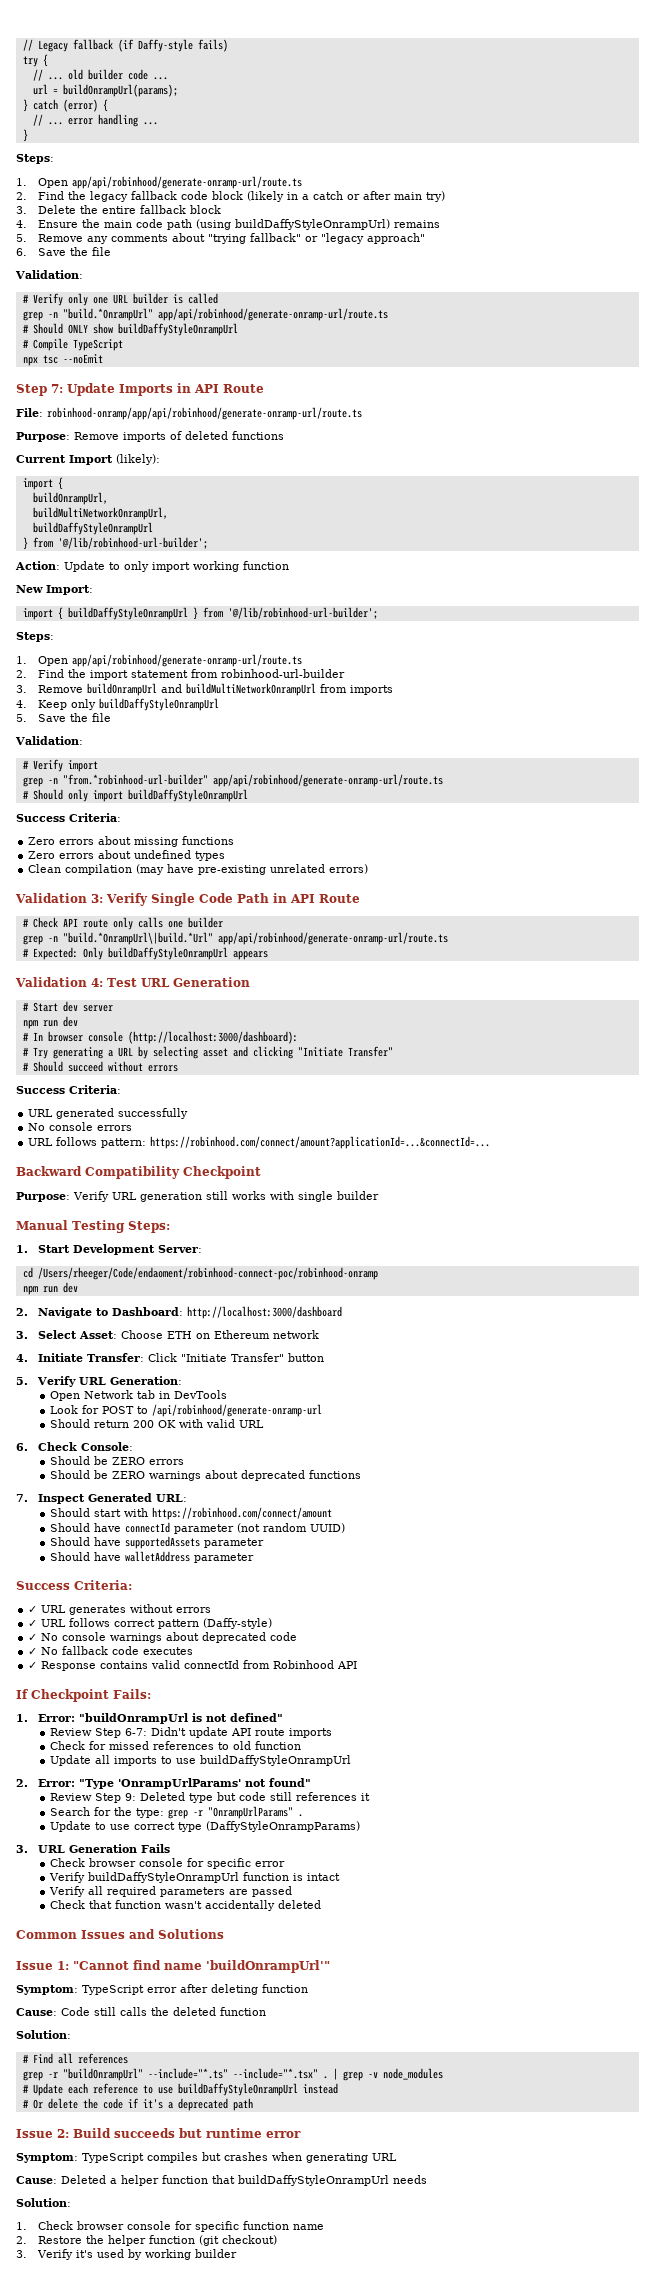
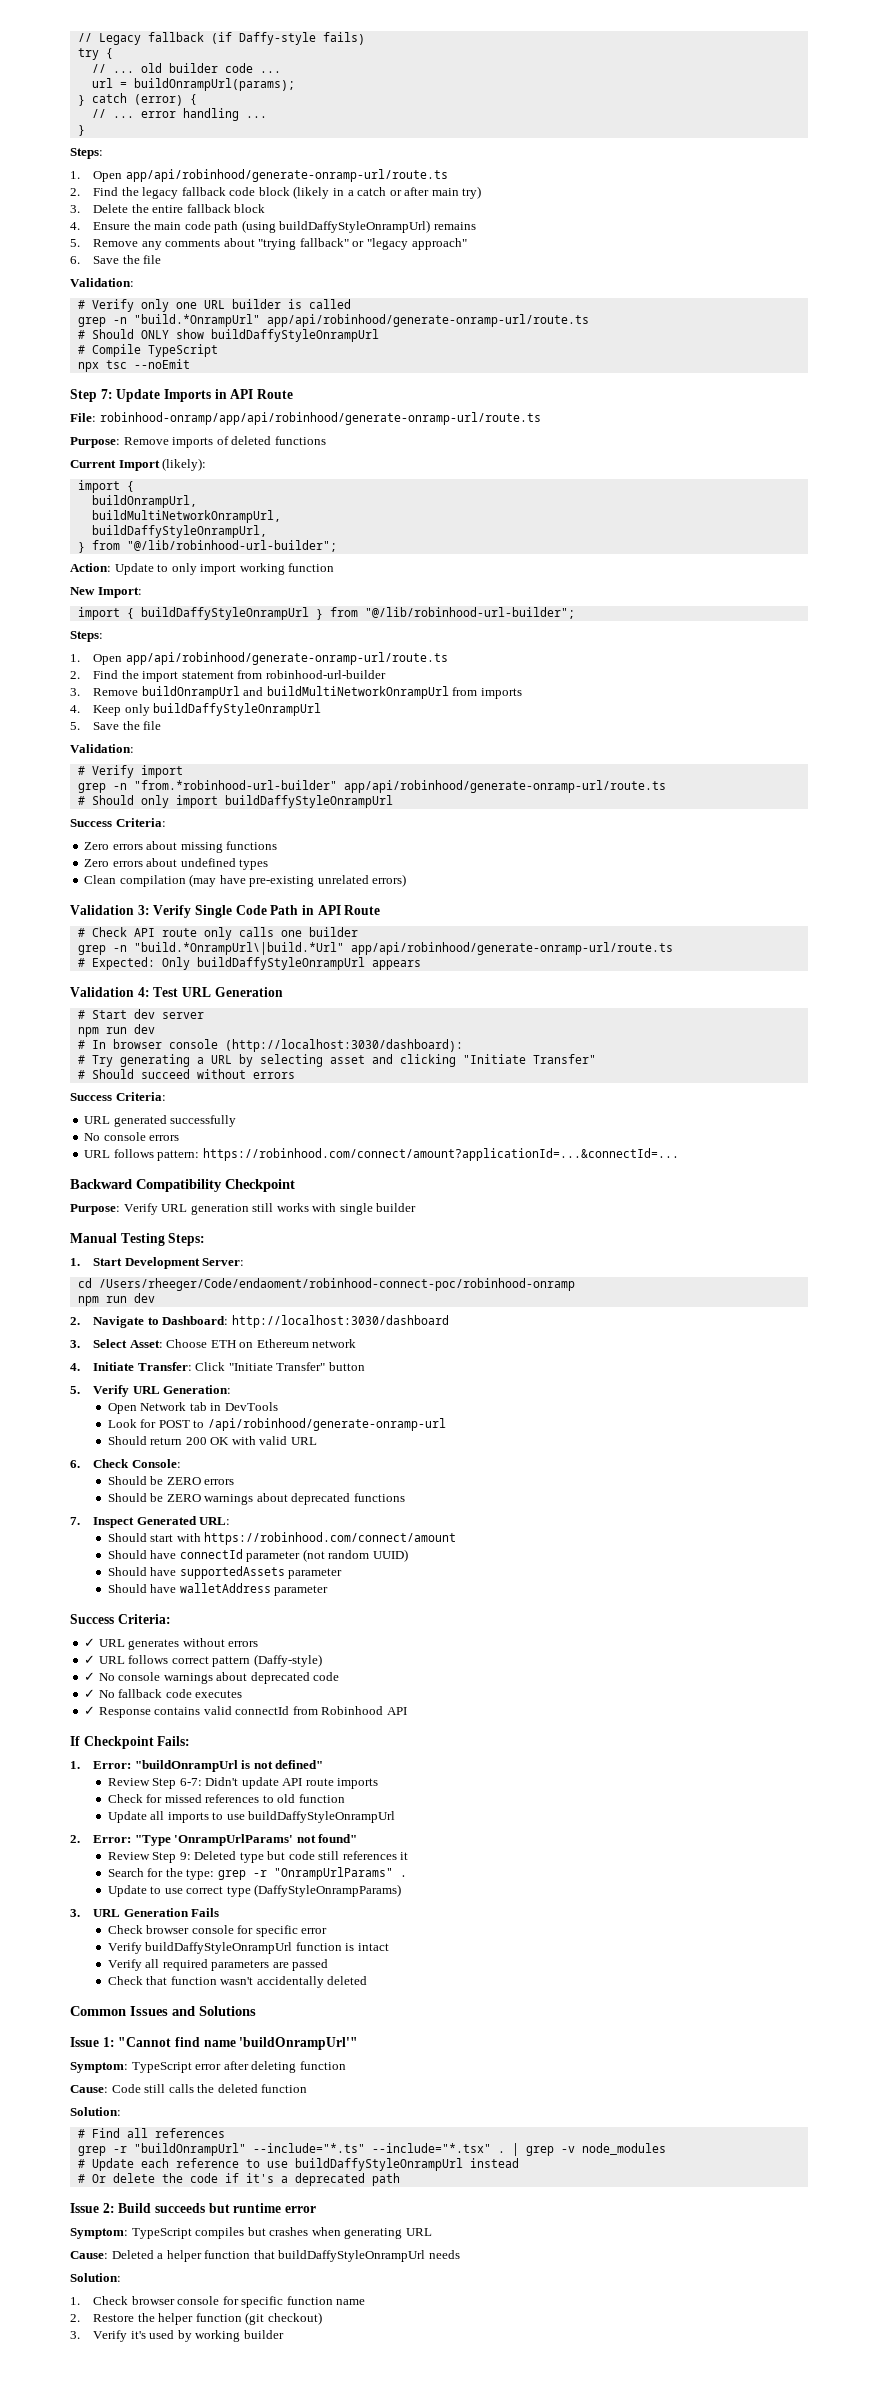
[32,522,153,535] [22,537,208,550] buildDaffyStyleOnrampUrl // } from '@/lib/robinhood-url-builder'; -> [91,525,267,538] [77,540,337,553] buildDaffyStyleOnrampUrl, // } from "@/lib/robinhood-url-builder";
[227,607,378,619] '@/lib/robinhood-url-builder'; -> [364,607,575,619] "@/lib/robinhood-url-builder";
[127,1031,298,1044] (http://localhost:3000/dashboard): -> [224,1039,463,1052] (http://localhost:3030/dashboard):
[186,1306,342,1319] http://localhost:3000/dashboard -> [231,1315,449,1328] http://localhost:3030/dashboard

